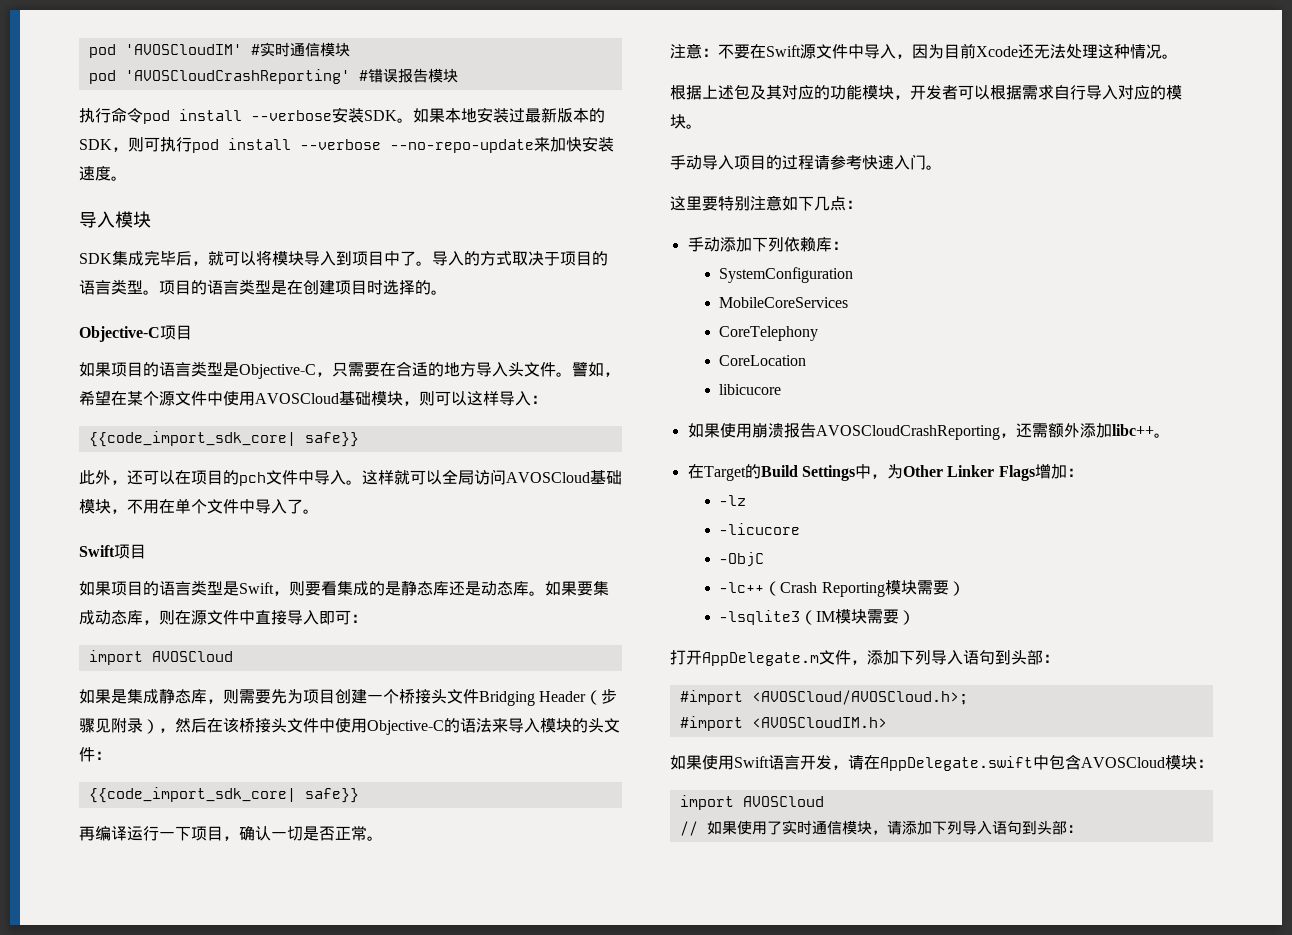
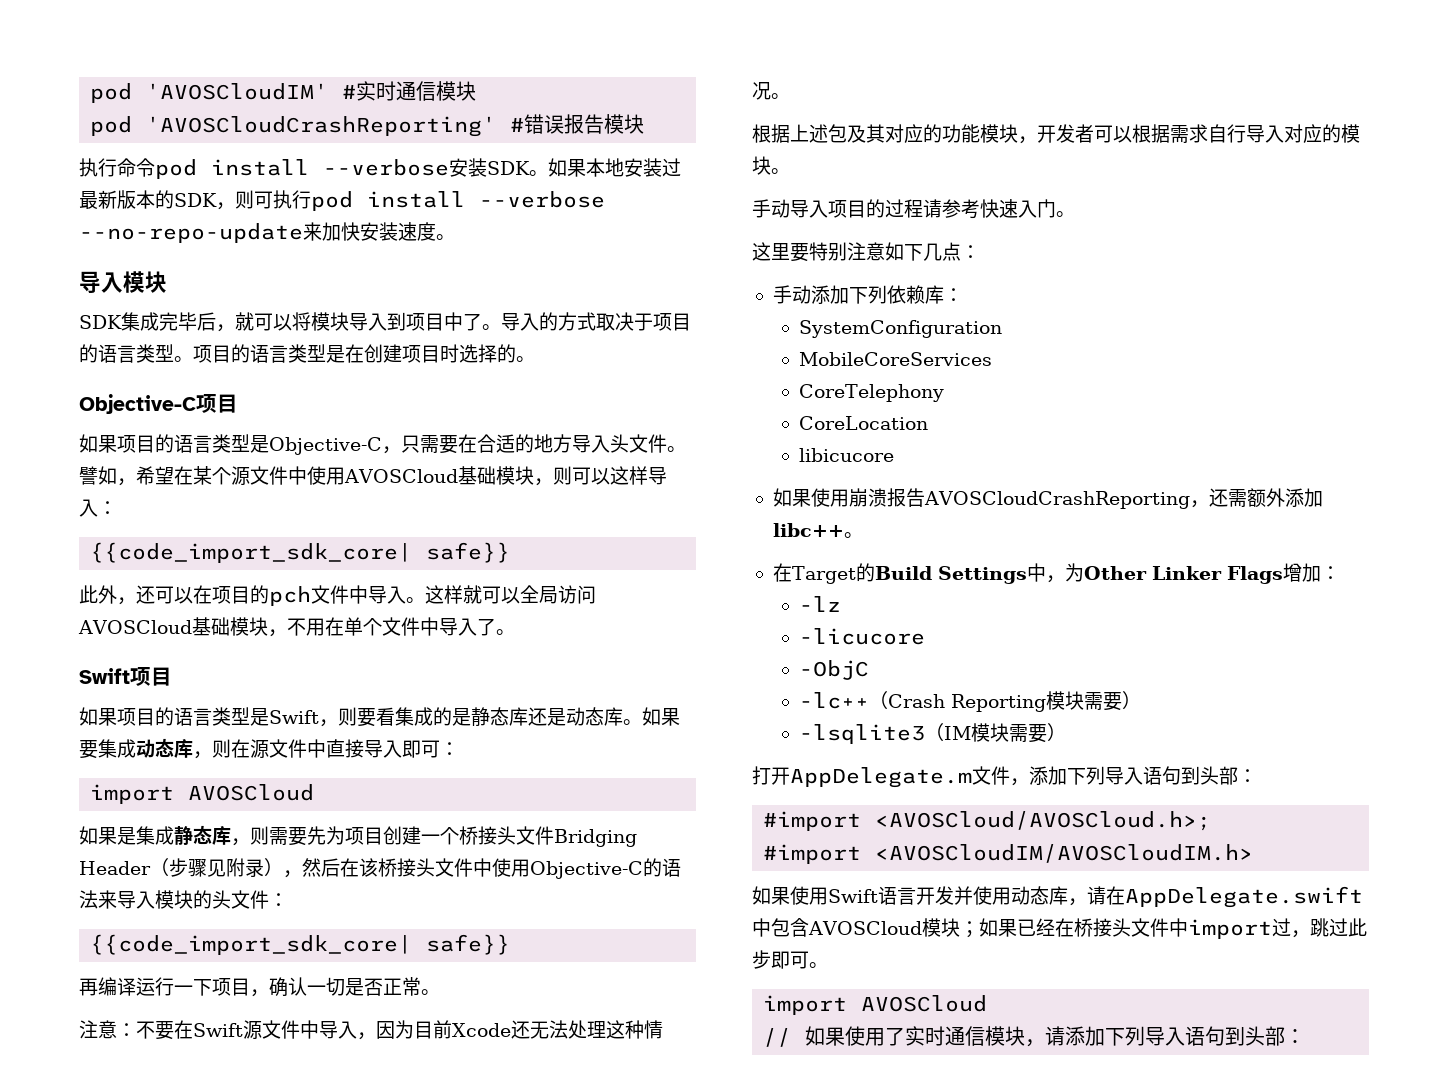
[751,717,887,728] <AVOSCloudIM.h> -> [875,844,1254,863] <AVOSCloudIM/AVOSCloudIM.h>
(832, 762) none -> [954,886,1068,905] 并使用动态库
[1197,759,1213,768] ： -> [959,918,1367,939] [752,950,828,969] ；如果已经在桥接头文件中import过，跳过此步即可。

